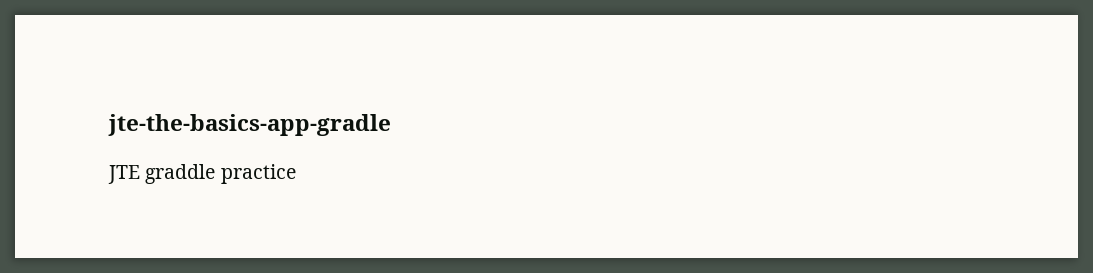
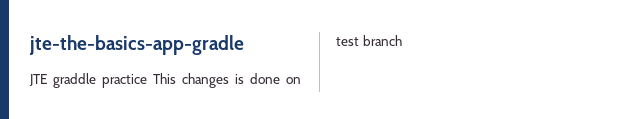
(296, 174) none -> [153,73,301,88] [336,35,402,46] This changes is done on test branch

